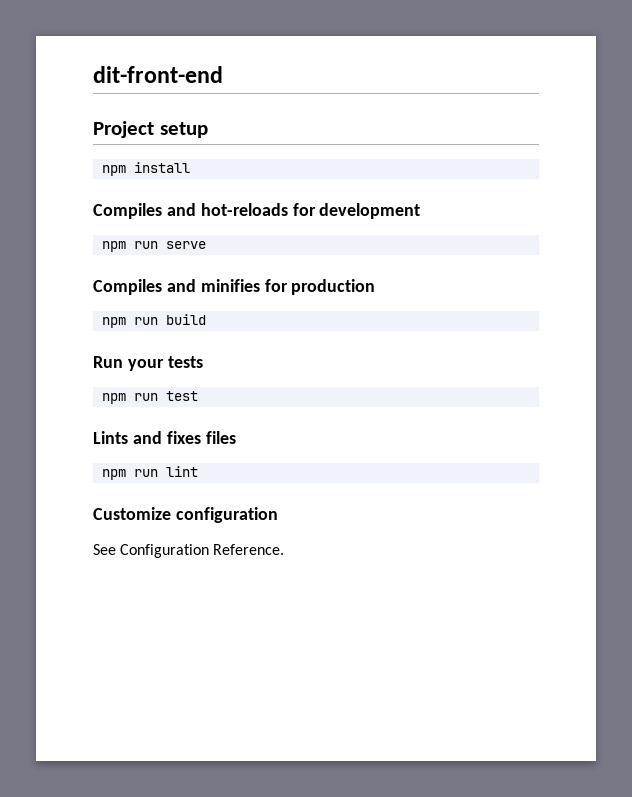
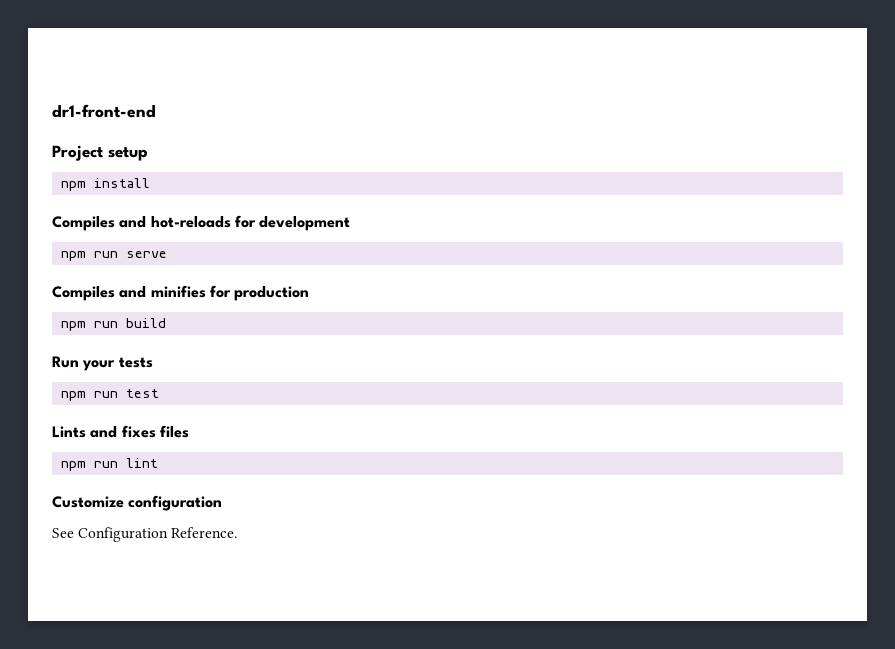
[93,66,223,83] dit-front-end -> [52,104,156,118] dr1-front-end

